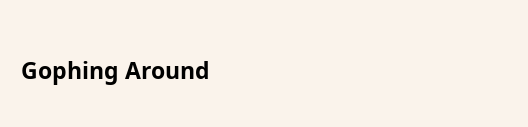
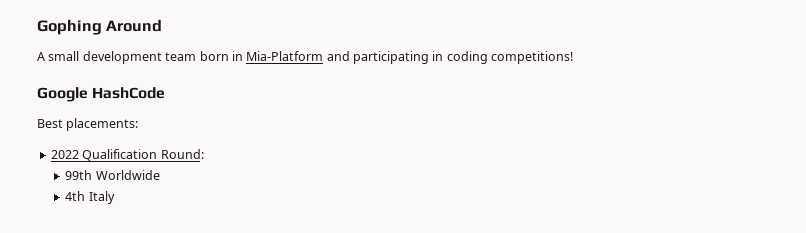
(211, 70) none -> [37,51,574,64] [37,87,166,102] [37,118,139,131] [50,149,204,161] [65,170,160,180] [65,191,115,204] // A small development team born in Mia-Platform and participating in coding competitions! // Google HashCode // Best placements: // 2022 Qualification Round: // 99th Worldwide // 4th Italy

